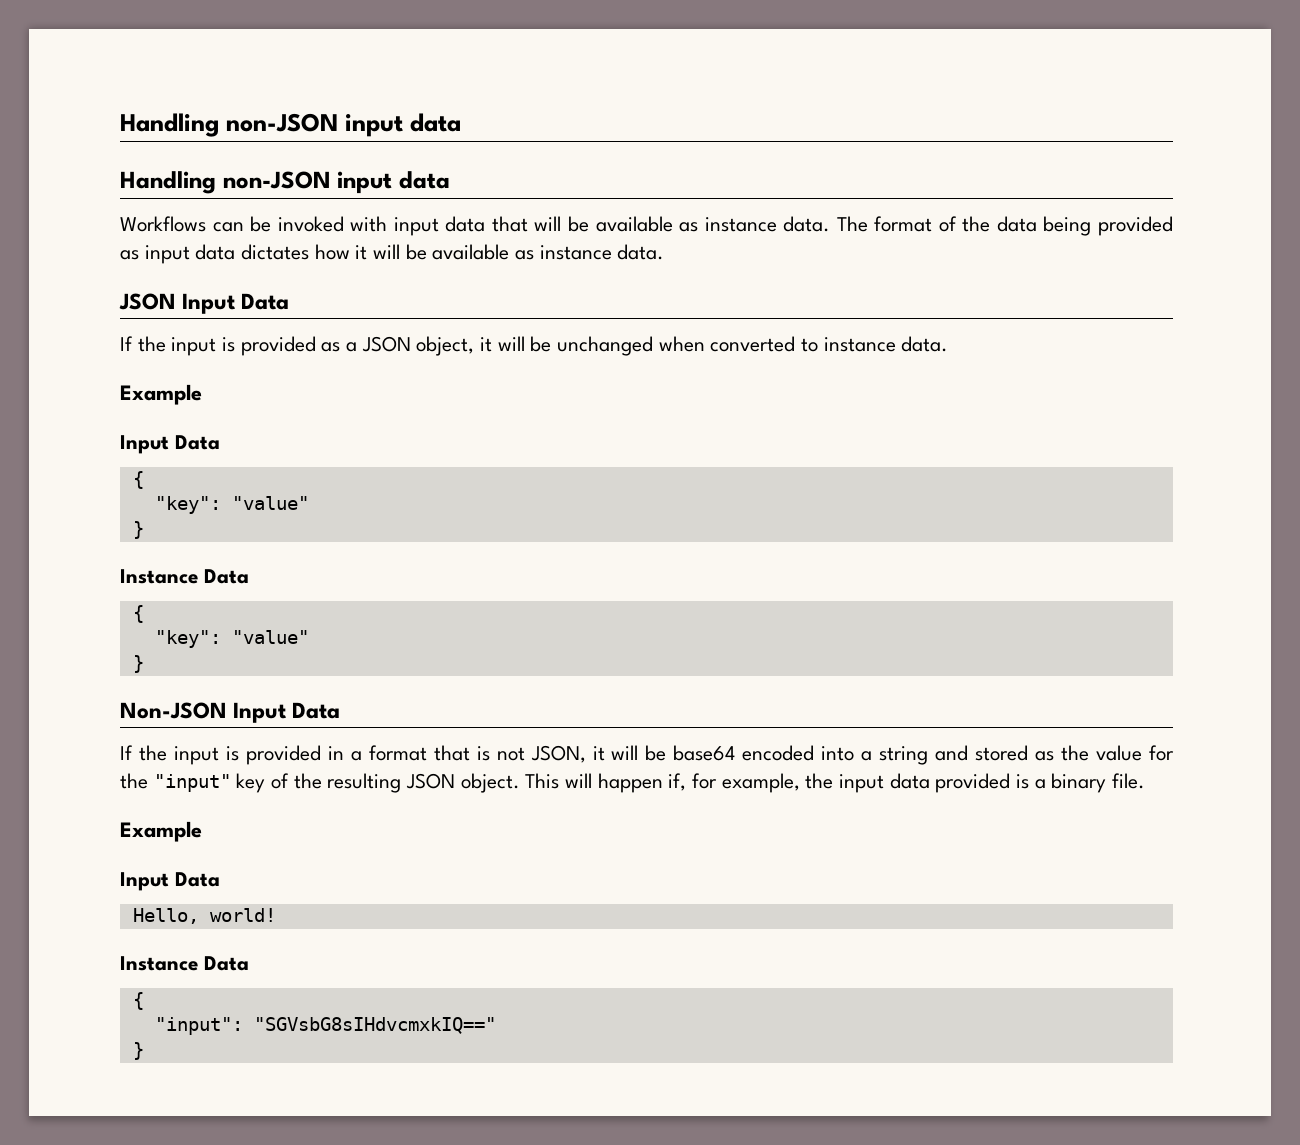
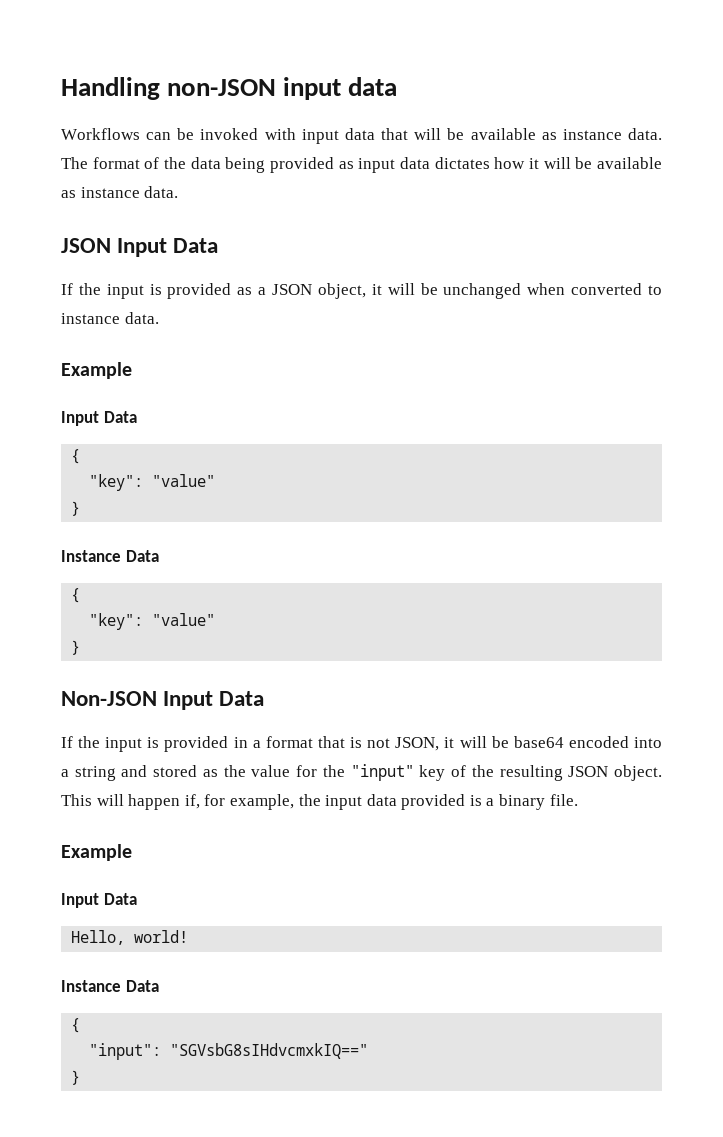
[120,113,461,137] [120,171,450,194] Handling non-JSON input data // Handling non-JSON input data -> [61,77,398,100] Handling non-JSON input data

